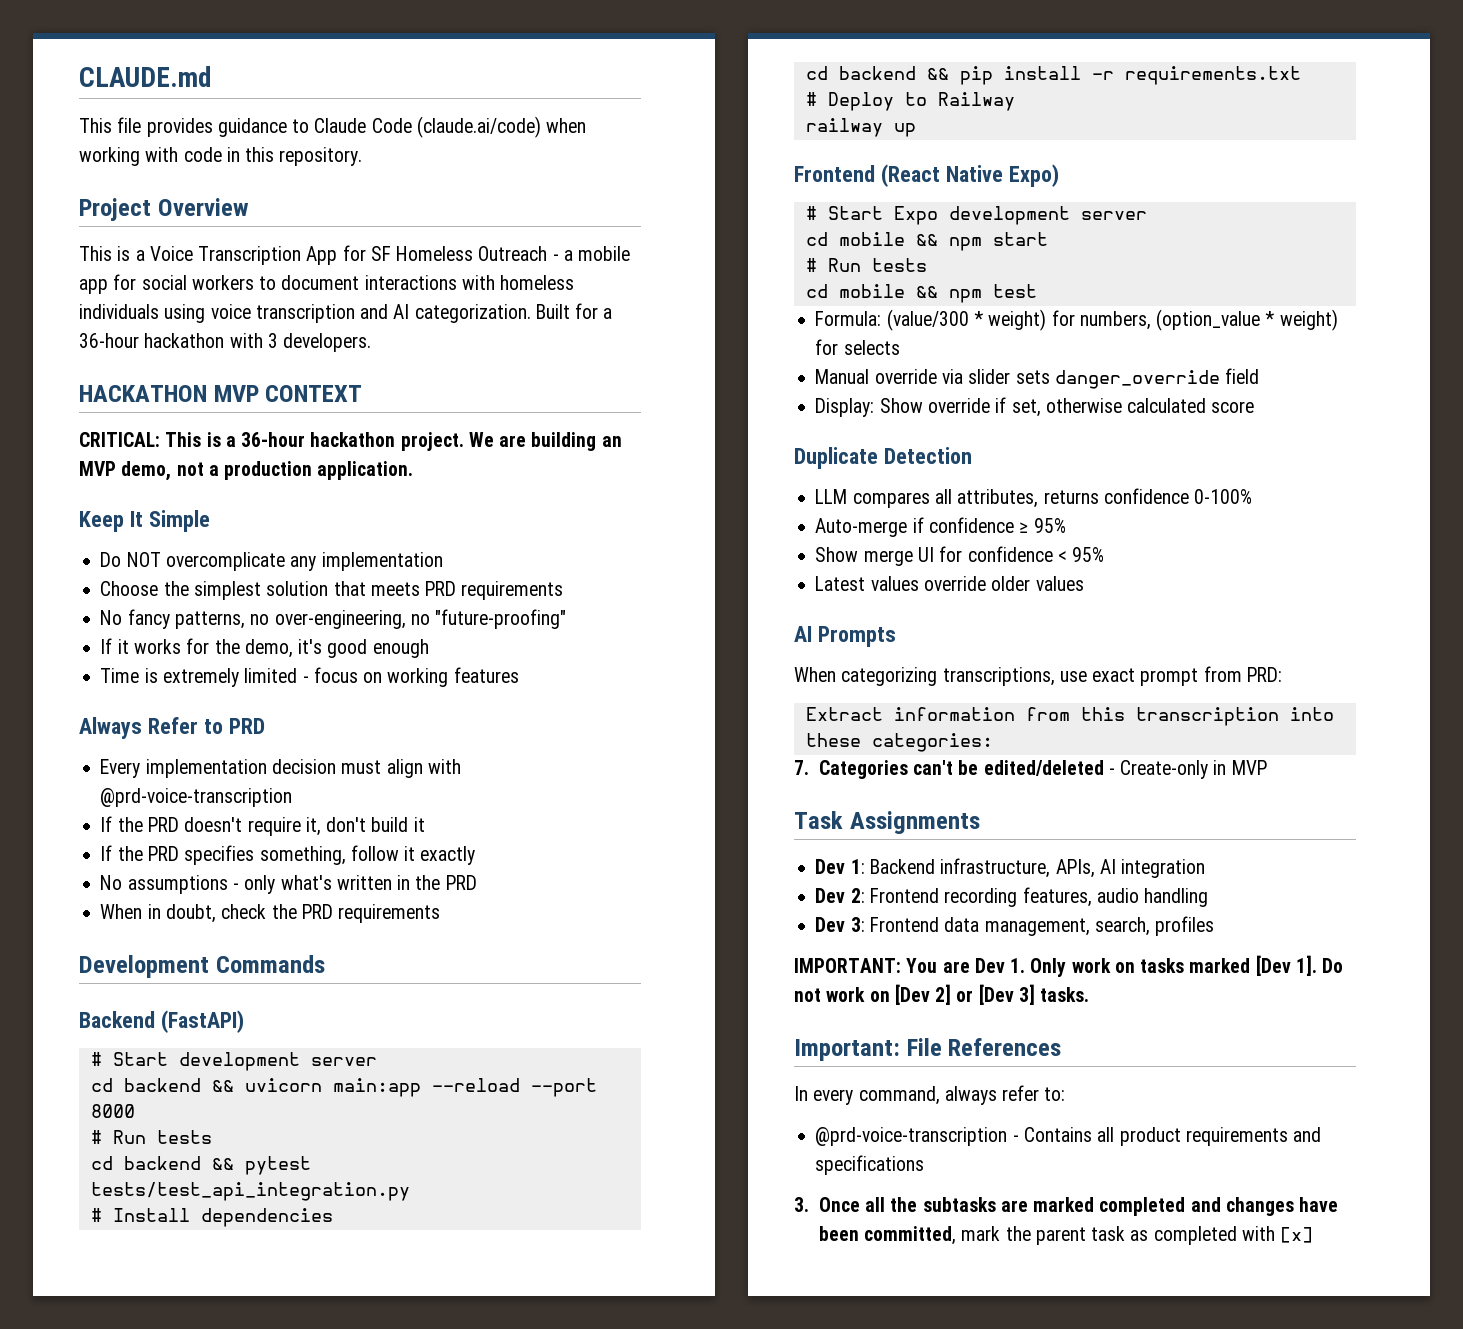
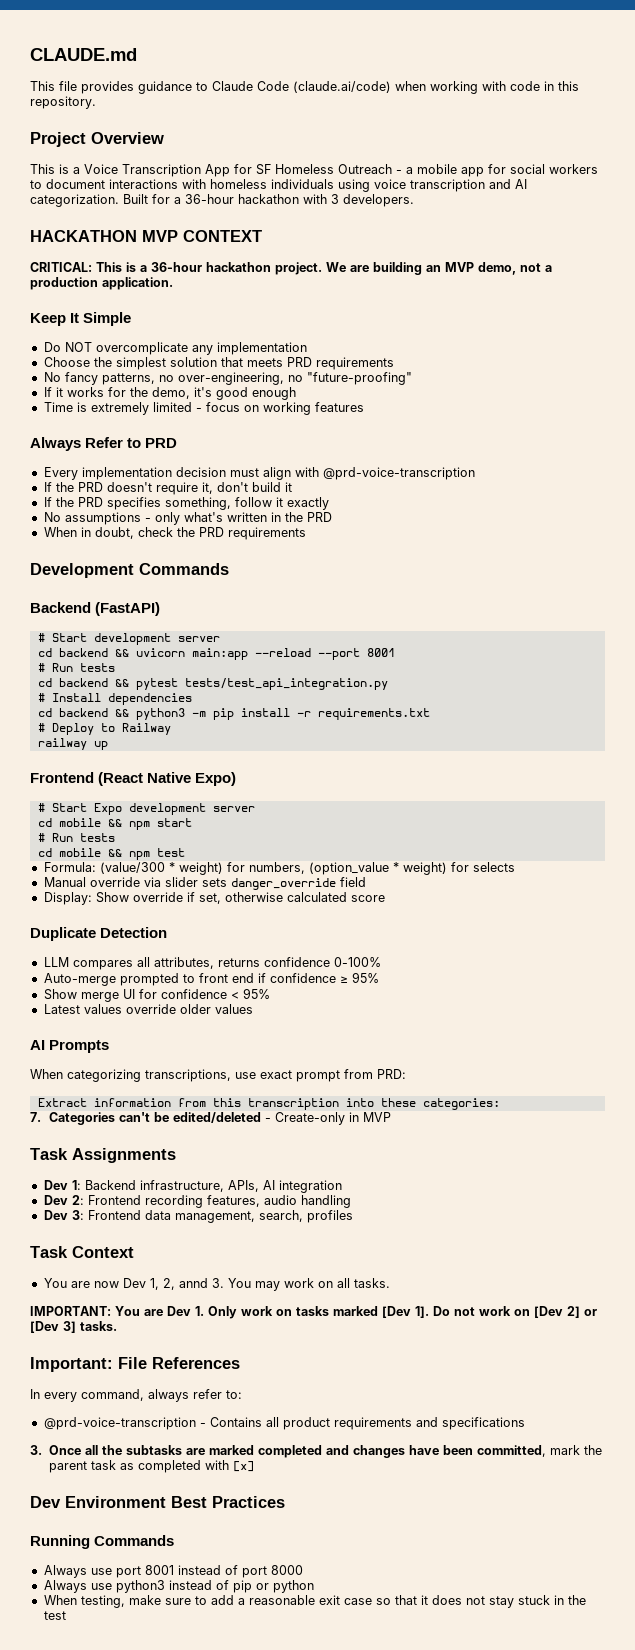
[90,1104,135,1118] 8000 -> [366,648,395,657] 8001
(949, 74) none -> [135,708,206,720] python3 -m
(908, 527) none -> [119,973,254,986] prompted to front end
(1215, 926) none -> [30,1246,134,1258] [43,1278,390,1291] // Task Context // You are now Dev 1, 2, annd 3. You may work on all tasks.
(1314, 1235) none -> [30,1496,285,1508] [30,1535,175,1549] [43,1565,303,1578] [43,1580,314,1593] [43,1595,586,1608] [43,1611,66,1620] // Dev Environment Best Practices // Running Commands // Always use port 8001 instead of port 8000 // Always use python3 instead of pip or python // When testing, make sure to add a reasonable exit case so that it does not stay stuck in the test

